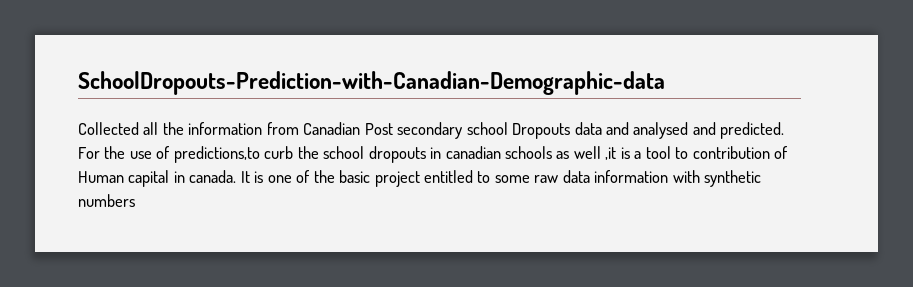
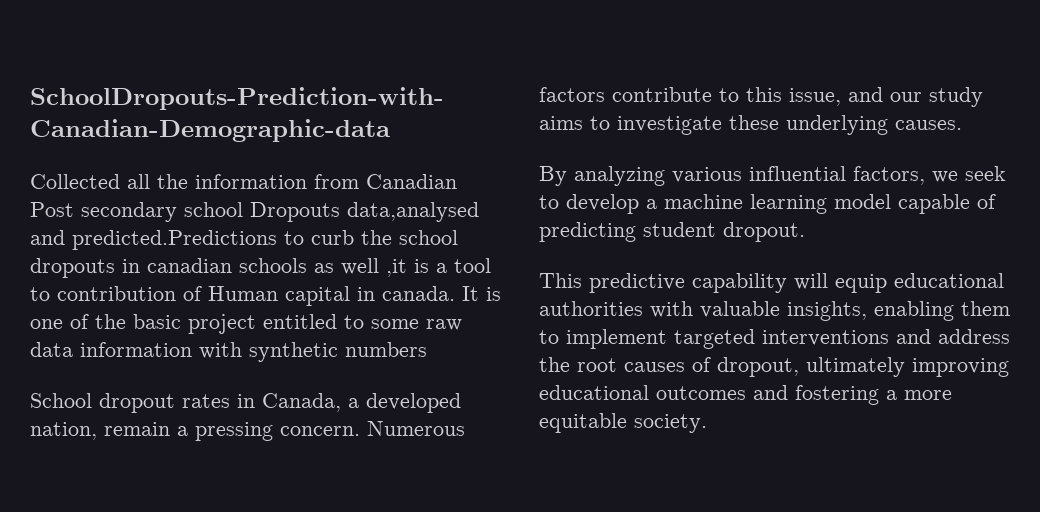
[574,122,785,139] [78,146,260,163] data and analysed and predicted. For the use of predictions,to -> [347,202,479,222] [30,230,304,250] data,analysed and predicted.Predictions to
(135, 200) none -> [30,393,461,413] [30,421,465,441] [539,87,983,107] [539,115,962,135] [539,166,1006,186] [539,194,996,214] [539,222,805,242] [539,273,1004,293] [539,301,1010,321] [539,329,1010,349] [539,357,1009,377] [539,385,952,405] [539,413,707,433] // School dropout rates in Canada, a developed nation, remain a pressing concern. Numerous factors contribute to this issue, and our study aims to investigate these underlying causes. // By analyzing various influential factors, we seek to develop a machine learning model capable of predicting student dropout. // This predictive capability will equip educational authorities with valuable insights, enabling them to implement targeted interventions and address the root causes of dropout, ultimately improving educational outcomes and fostering a more equitable society.

